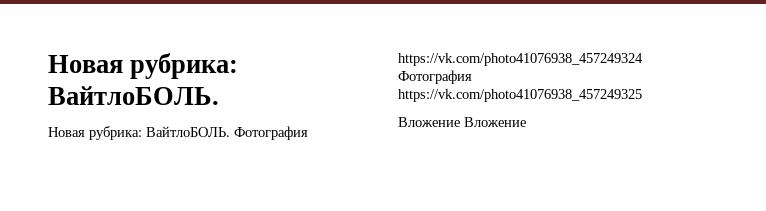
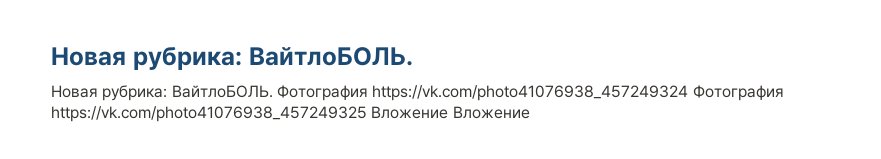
(642, 95) // -> (367, 114) none

